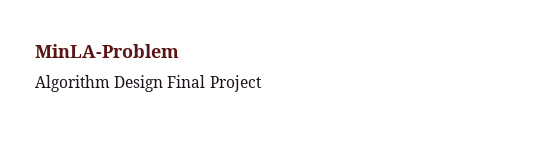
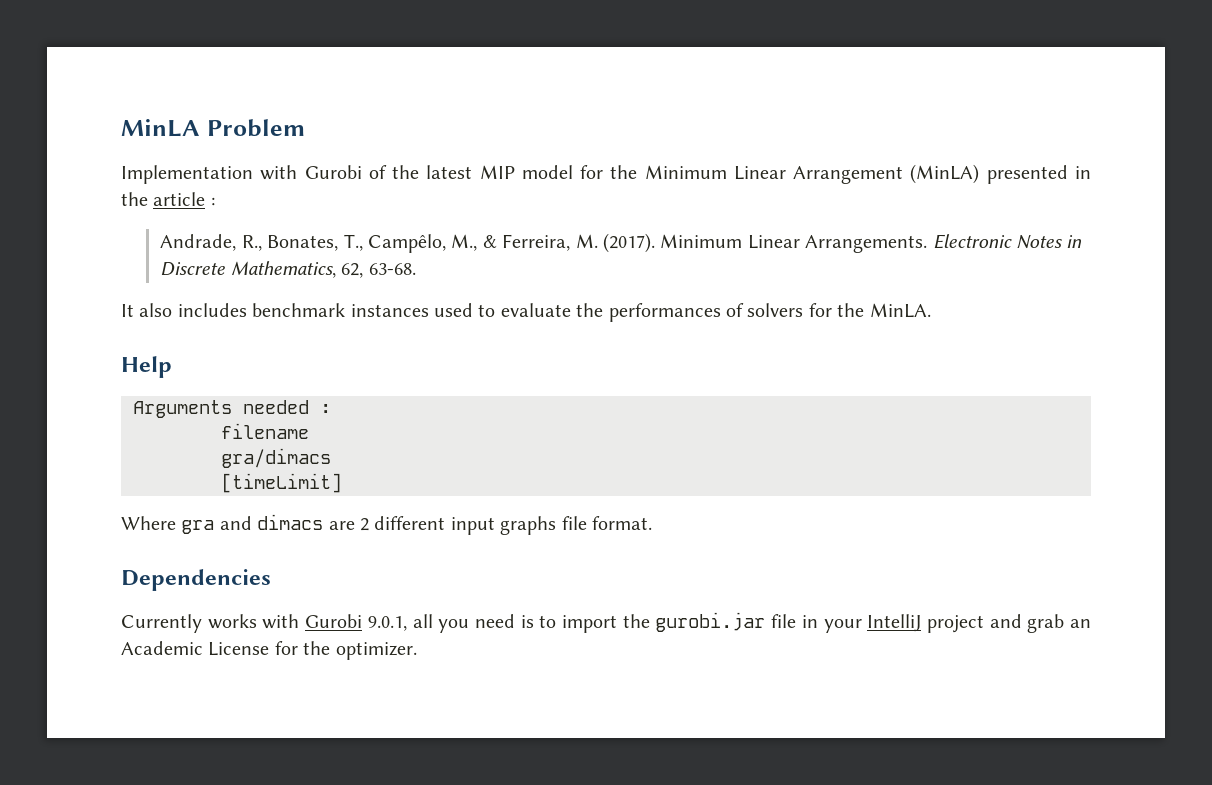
[35,44,179,58] [35,75,262,92] MinLA-Problem // Algorithm Design Final Project -> [121,119,305,137] [121,164,1091,184] [121,192,215,206] [160,233,1083,253] [160,261,416,278] [121,303,931,322] [121,356,172,378] [133,400,331,418] [221,423,309,439] [221,448,331,468] [221,473,342,493] [121,514,652,535] [121,569,271,591] [121,612,1092,633] [121,641,417,660] MinLA Problem // Implementation with Gurobi of the latest MIP model for the Minimum Linear Arrangement (MinLA) presented in the article : // Andrade, R., Bonates, T., Campêlo, M., & Ferreira, M. (2017). Minimum Linear Arrangements. Electronic Notes in Discrete Mathematics, 62, 63-68. // It also includes benchmark instances used to evaluate the performances of solvers for the MinLA. // Help // Arguments needed : // filename // gra/dimacs // [timeLimit] // Where gra and dimacs are 2 different input graphs file format. // Dependencies // Currently works with Gurobi 9.0.1, all you need is to import the gurobi.jar file in your IntelliJ project and grab an Academic License for the optimizer.

